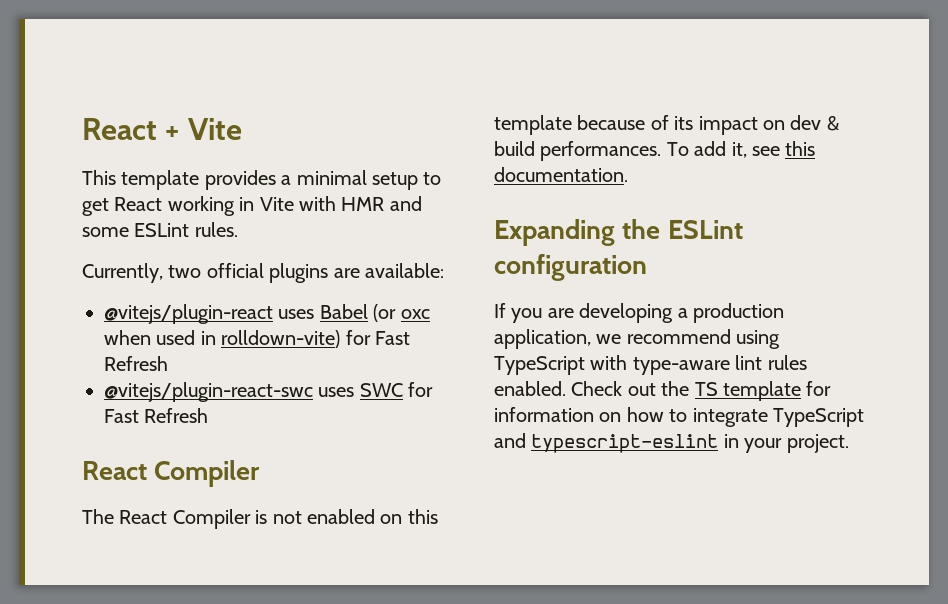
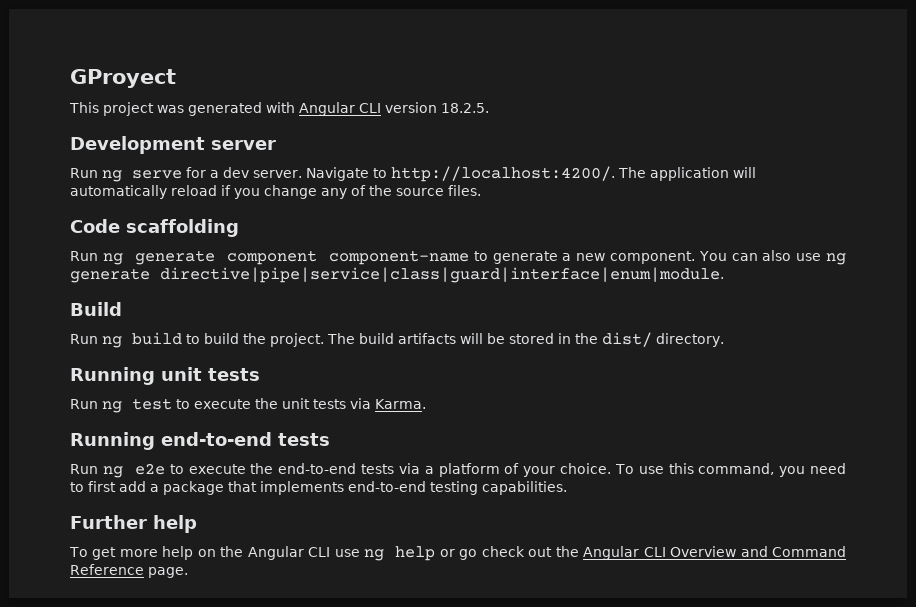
[82,118,242,140] [82,170,442,190] [82,196,422,216] [82,222,238,237] [82,263,444,283] [104,304,430,324] [104,330,410,348] [104,356,168,371] [104,382,434,402] [104,408,209,423] [82,460,261,487] [82,509,438,529] [494,115,839,135] [494,141,816,161] [494,167,628,182] [494,219,743,246] [494,254,647,281] [494,303,784,323] [494,329,781,349] [494,355,807,375] [494,381,832,401] [494,407,864,427] [494,433,849,453] React + Vite // This template provides a minimal setup to get React working in Vite with HMR and some ESLint rules. // Currently, two official plugins are available: // @vitejs/plugin-react uses Babel (or oxc when used in rolldown-vite) for Fast Refresh // @vitejs/plugin-react-swc uses SWC for Fast Refresh // React Compiler // The React Compiler is not enabled on this template because of its impact on dev & build performances. To add it, see this documentation. // Expanding the ESLint configuration // If you are developing a production application, we recommend using TypeScript with type-aware lint rules enabled. Check out the TS template for information on how to integrate TypeScript and typescript-eslint in your project. -> [70,69,176,88] [69,102,489,116] [70,136,276,154] [70,166,756,182] [70,185,481,199] [70,219,239,237] [70,250,847,265] [70,267,724,283] [70,302,122,316] [70,332,724,348] [70,367,260,385] [70,398,426,413] [70,432,330,450] [70,463,846,478] [70,481,567,495] [70,515,197,533] [69,546,846,561] [70,564,188,578] GProyect // This project was generated with Angular CLI version 18.2.5. // Development server // Run ng serve for a dev server. Navigate to http://localhost:4200/. The application will automatically reload if you change any of the source files. // Code scaffolding // Run ng generate component component-name to generate a new component. You can also use ng generate directive|pipe|service|class|guard|interface|enum|module. // Build // Run ng build to build the project. The build artifacts will be stored in the dist/ directory. // Running unit tests // Run ng test to execute the unit tests via Karma. // Running end-to-end tests // Run ng e2e to execute the end-to-end tests via a platform of your choice. To use this command, you need to first add a package that implements end-to-end testing capabilities. // Further help // To get more help on the Angular CLI use ng help or go check out the Angular CLI Overview and Command Reference page.

